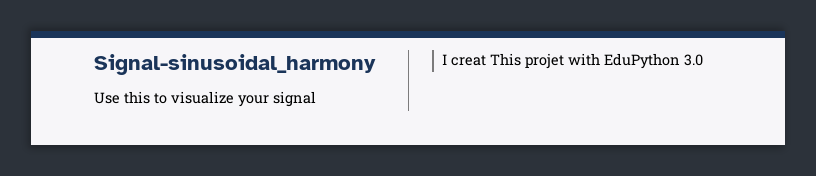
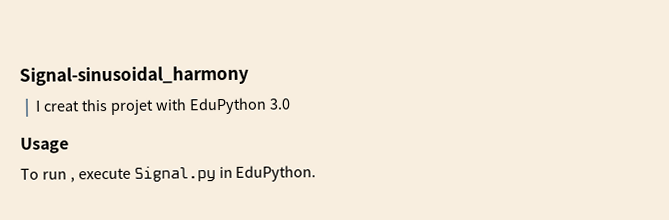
[94,91,316,107] // Use this to visualize your signal -> (249, 75) none
[490,53,522,66] This -> [81,99,109,112] this
(704, 60) none -> [20,137,69,154] [20,165,317,183] // Usage // To run , execute Signal.py in EduPython.

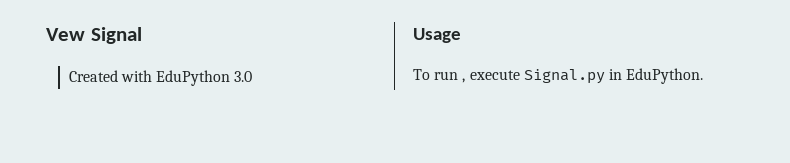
[19,65,249,86] [35,99,155,115] Signal-sinusoidal_harmony // I creat this projet -> [46,27,142,44] [68,70,118,82] Vew Signal // Created

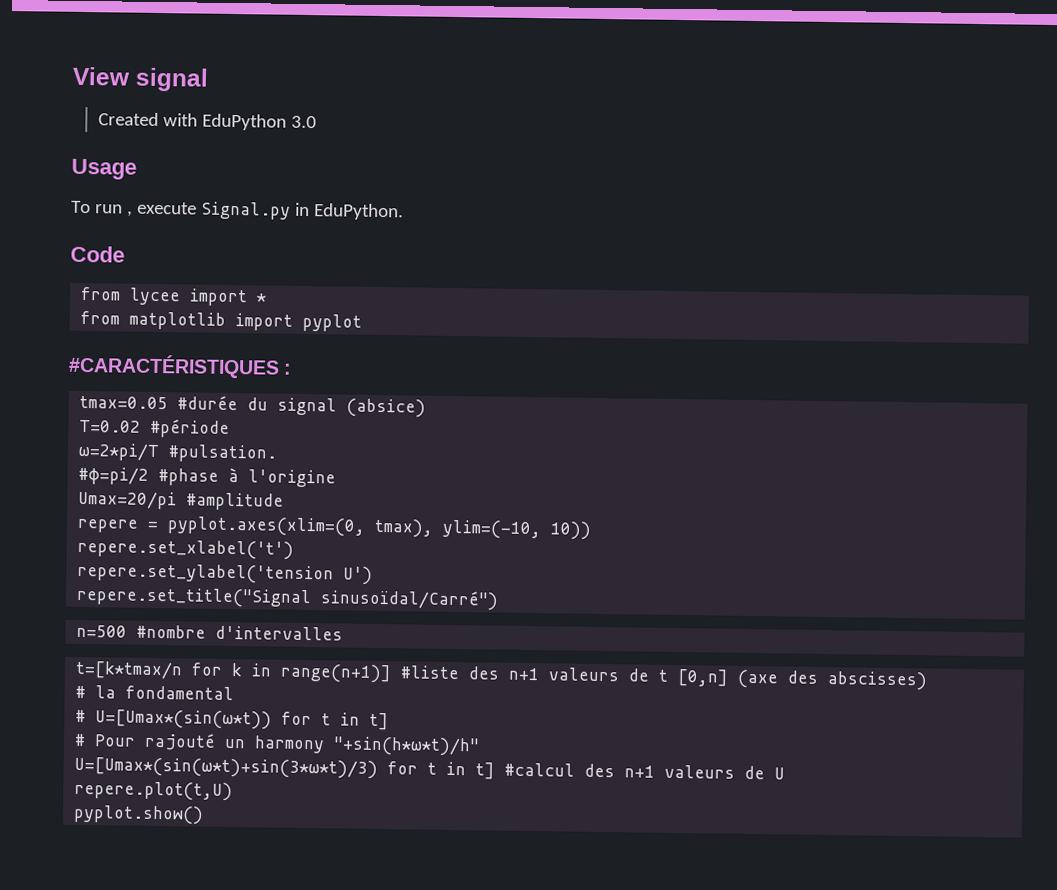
[46,27,142,44] Vew Signal -> [72,66,209,92] View signal
(704, 76) none -> [70,245,125,263] [80,286,268,307] [80,310,363,332] [68,353,293,379] [79,395,427,418] [79,418,231,438] [78,442,278,463] [78,466,337,488] [78,490,285,511] [77,516,592,540] [77,538,295,560] [77,562,374,585] [76,586,500,611] [76,624,344,641] [75,660,928,691] [75,685,235,701] [75,709,390,731] [74,732,481,757] [74,756,786,780] [74,780,234,802] [73,804,205,825] // Code // from lycee import * // from matplotlib import pyplot // #CARACTÉRISTIQUES : // tmax=0.05 #durée du signal (absice) // T=0.02 #période // ω=2*pi/T #pulsation. // #φ=pi/2 #phase à l'origine // Umax=20/pi #amplitude // repere = pyplot.axes(xlim=(0, tmax), ylim=(-10, 10)) // repere.set_xlabel('t') // repere.set_ylabel('tension U') // repere.set_title("Signal sinusoïdal/Carré") // n=500 #nombre d'intervalles // t=[k*tmax/n for k in range(n+1)] #liste des n+1 valeurs de t [0,n] (axe des abscisses) // # la fondamental // # U=[Umax*(sin(ω*t)) for t in t] // # Pour rajouté un harmony "+sin(h*ω*t)/h" // U=[Umax*(sin(ω*t)+sin(3*ω*t)/3) for t in t] #calcul des n+1 valeurs de U // repere.plot(t,U) // pyplot.show()

